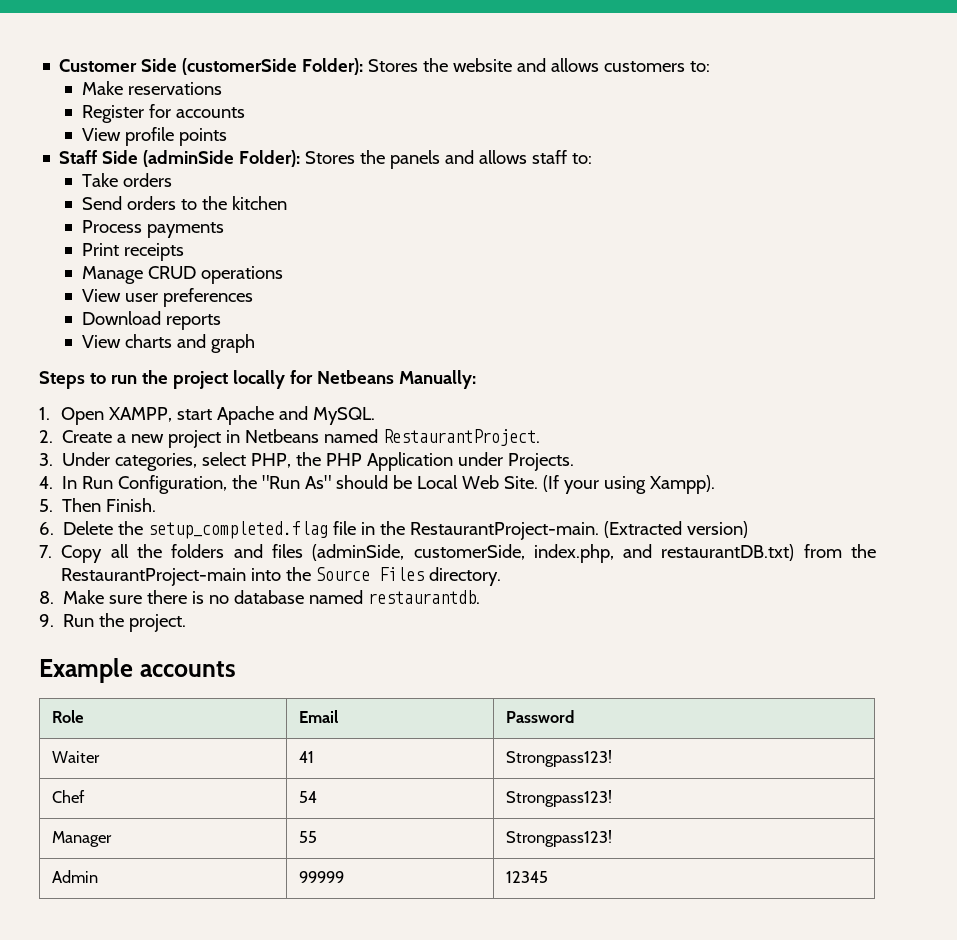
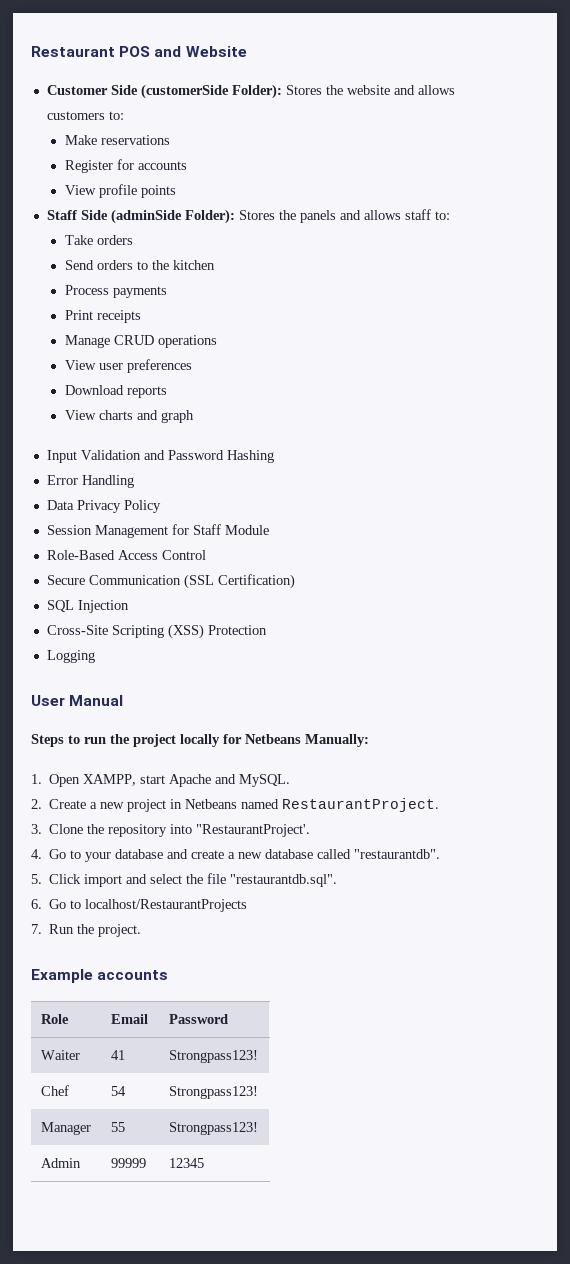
(59, 65) none -> [31,46,247,57] Restaurant POS and Website //
(255, 343) none -> [46,450,274,463] [46,475,134,488] [46,500,161,513] [46,524,269,538] [46,550,206,560] [46,574,295,589] [46,600,129,613] [46,624,267,639] [46,650,95,663] [31,695,124,706] // Input Validation and Password Hashing // Error Handling // Data Privacy Policy // Session Management for Staff Module // Role-Based Access Control // Secure Communication (SSL Certification) // SQL Injection // Cross-Site Scripting (XSS) Protection // Logging // User Manual
[62,452,575,471] [39,475,716,494] [39,498,157,512] [39,521,749,540] [39,544,876,563] [61,567,502,586] [39,590,481,604] [39,614,54,627] Under categories, select PHP, the PHP Application under Projects. // 4. In Run Configuration, the "Run As" should be Local Web Site. (If your using Xampp). // 5. Then Finish. // 6. Delete the setup_completed.flag file in the RestaurantProject-main. (Extracted version) // 7. Copy all the folders and files (adminSide, customerSide, index.php, and restaurantDB.txt) from the RestaurantProject-main into the Source Files directory. // 8. Make sure there is no database named restaurantdb. // 9. -> [49,824,311,837] [31,849,441,862] [31,873,338,887] [31,899,248,912] [31,924,42,934] Clone the repository into "RestaurantProject'. // 4. Go to your database and create a new database called "restaurantdb". // 5. Click import and select the file "restaurantdb.sql". // 6. Go to localhost/RestaurantProjects // 7.

